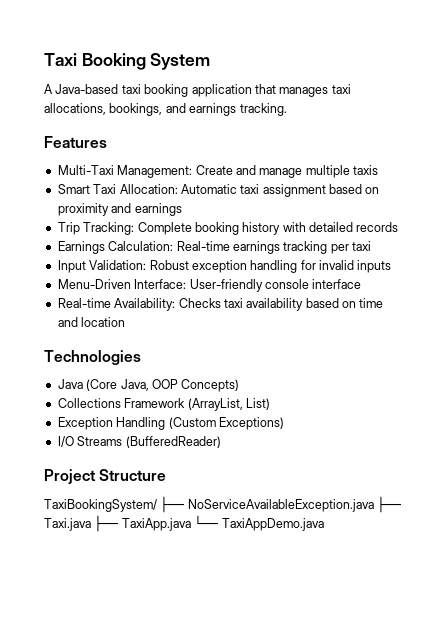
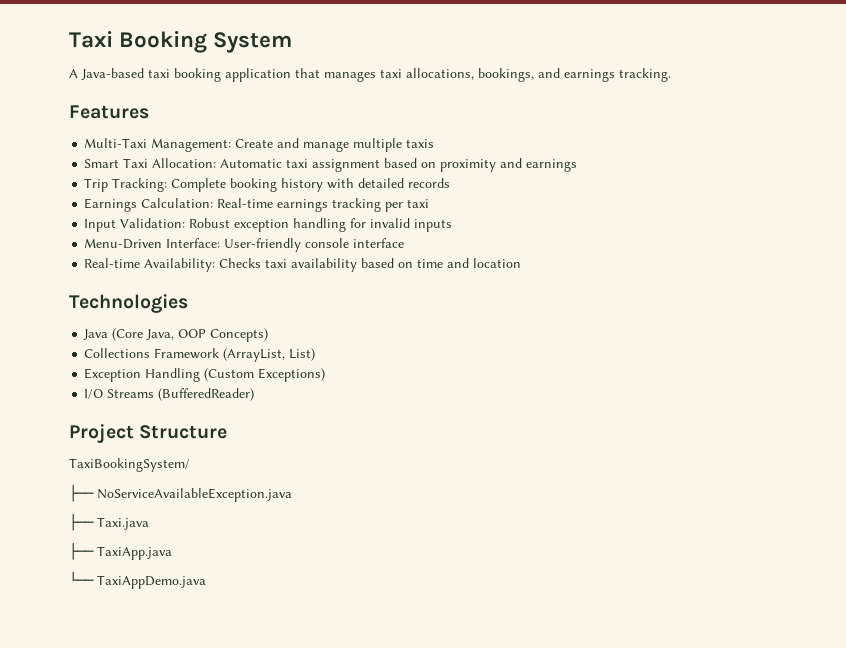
(157, 505) none -> (190, 465) //
(374, 505) none -> (292, 495) //
(91, 524) none -> (149, 523) //
(191, 524) none -> (172, 553) //

